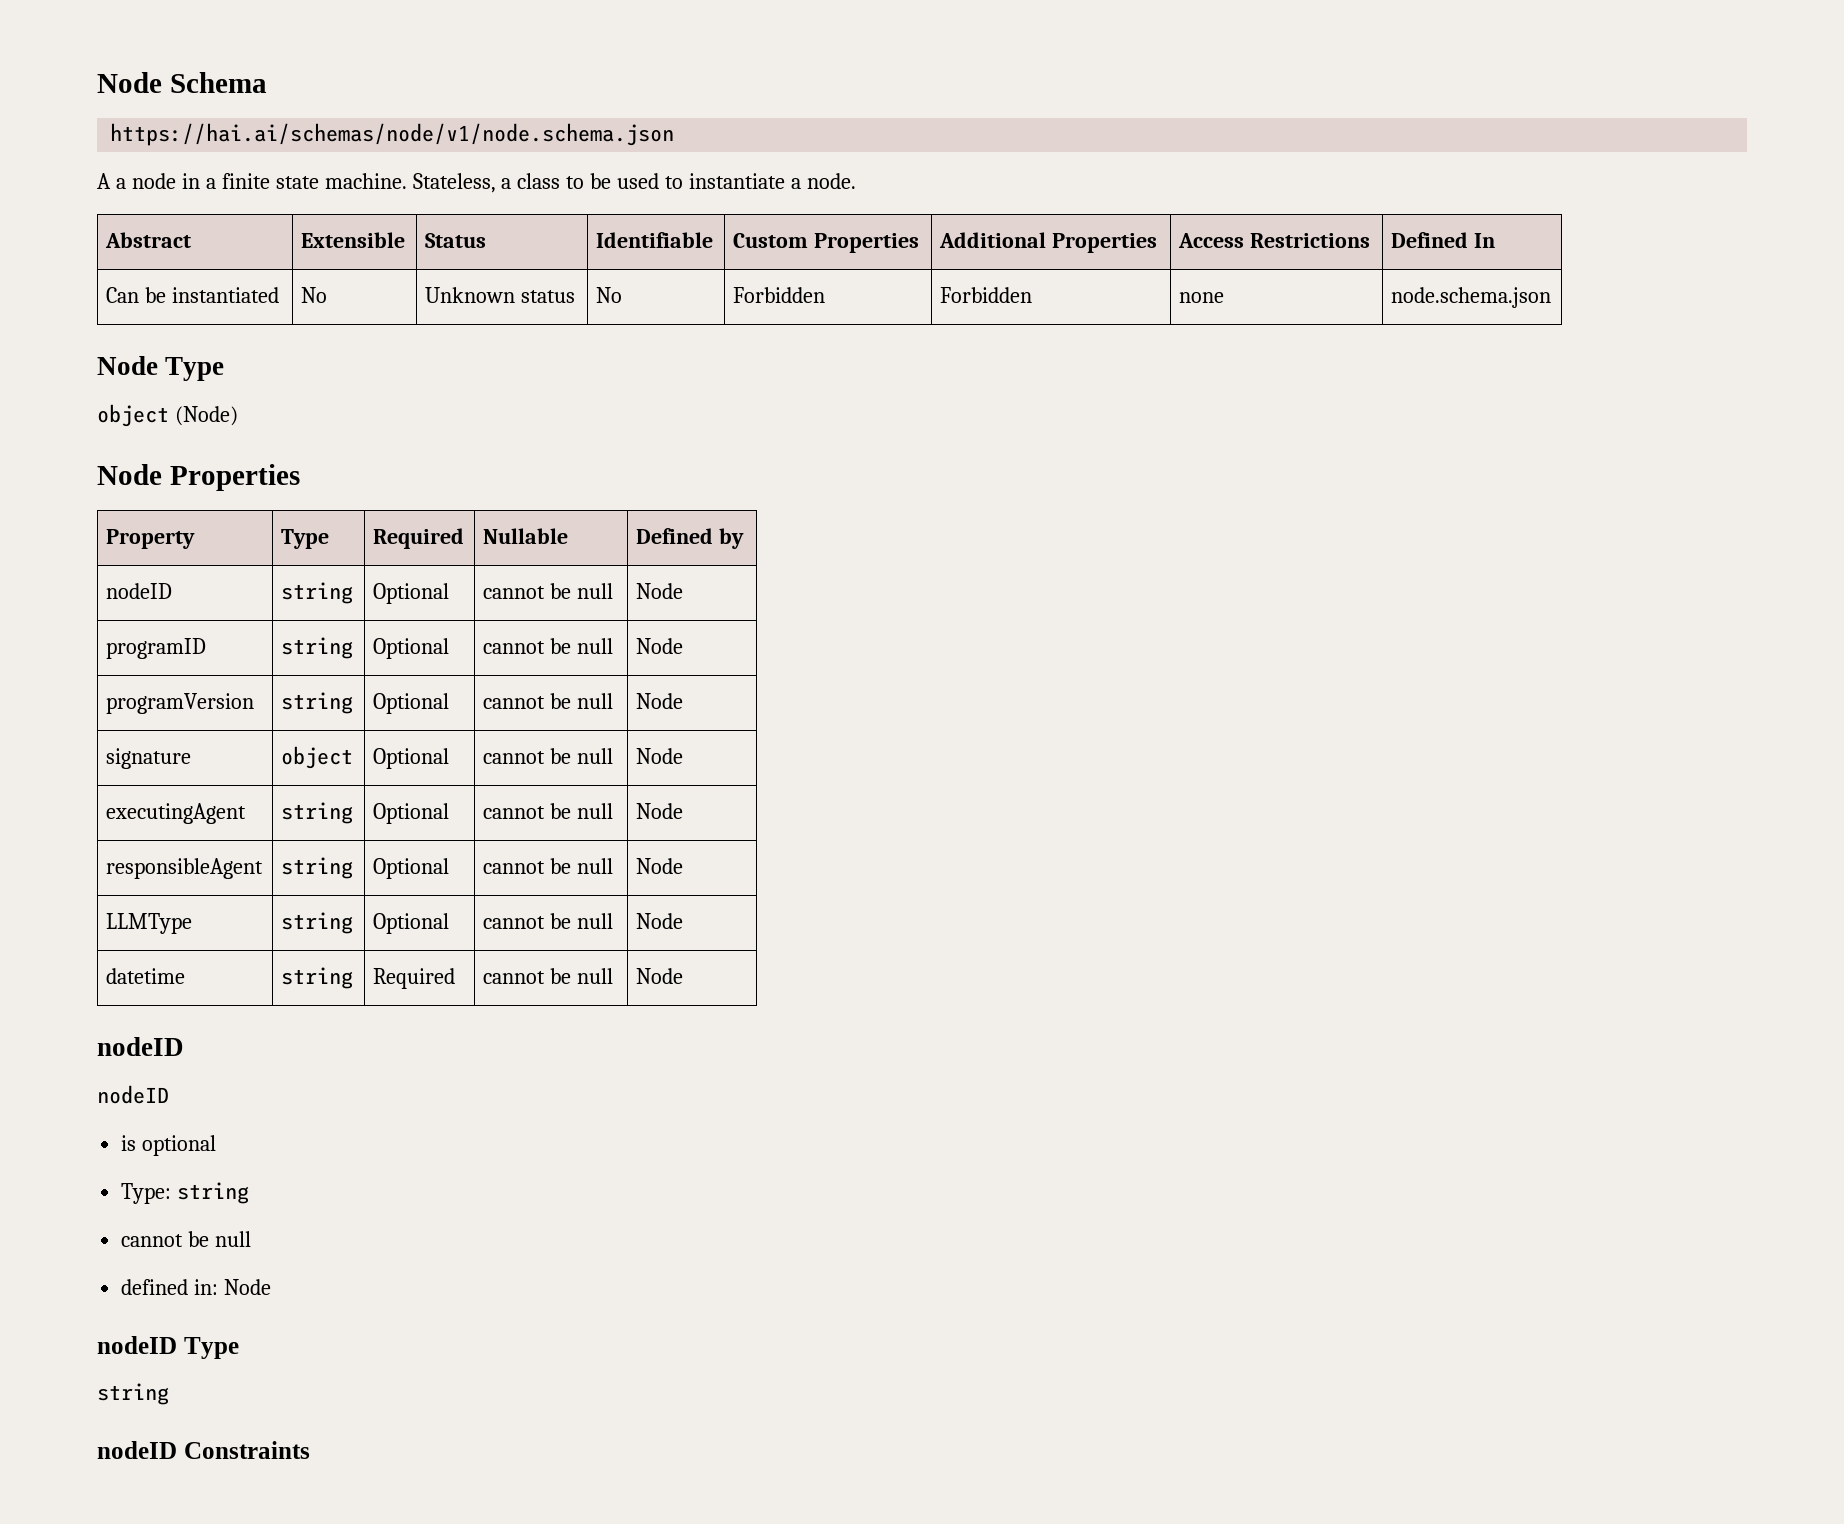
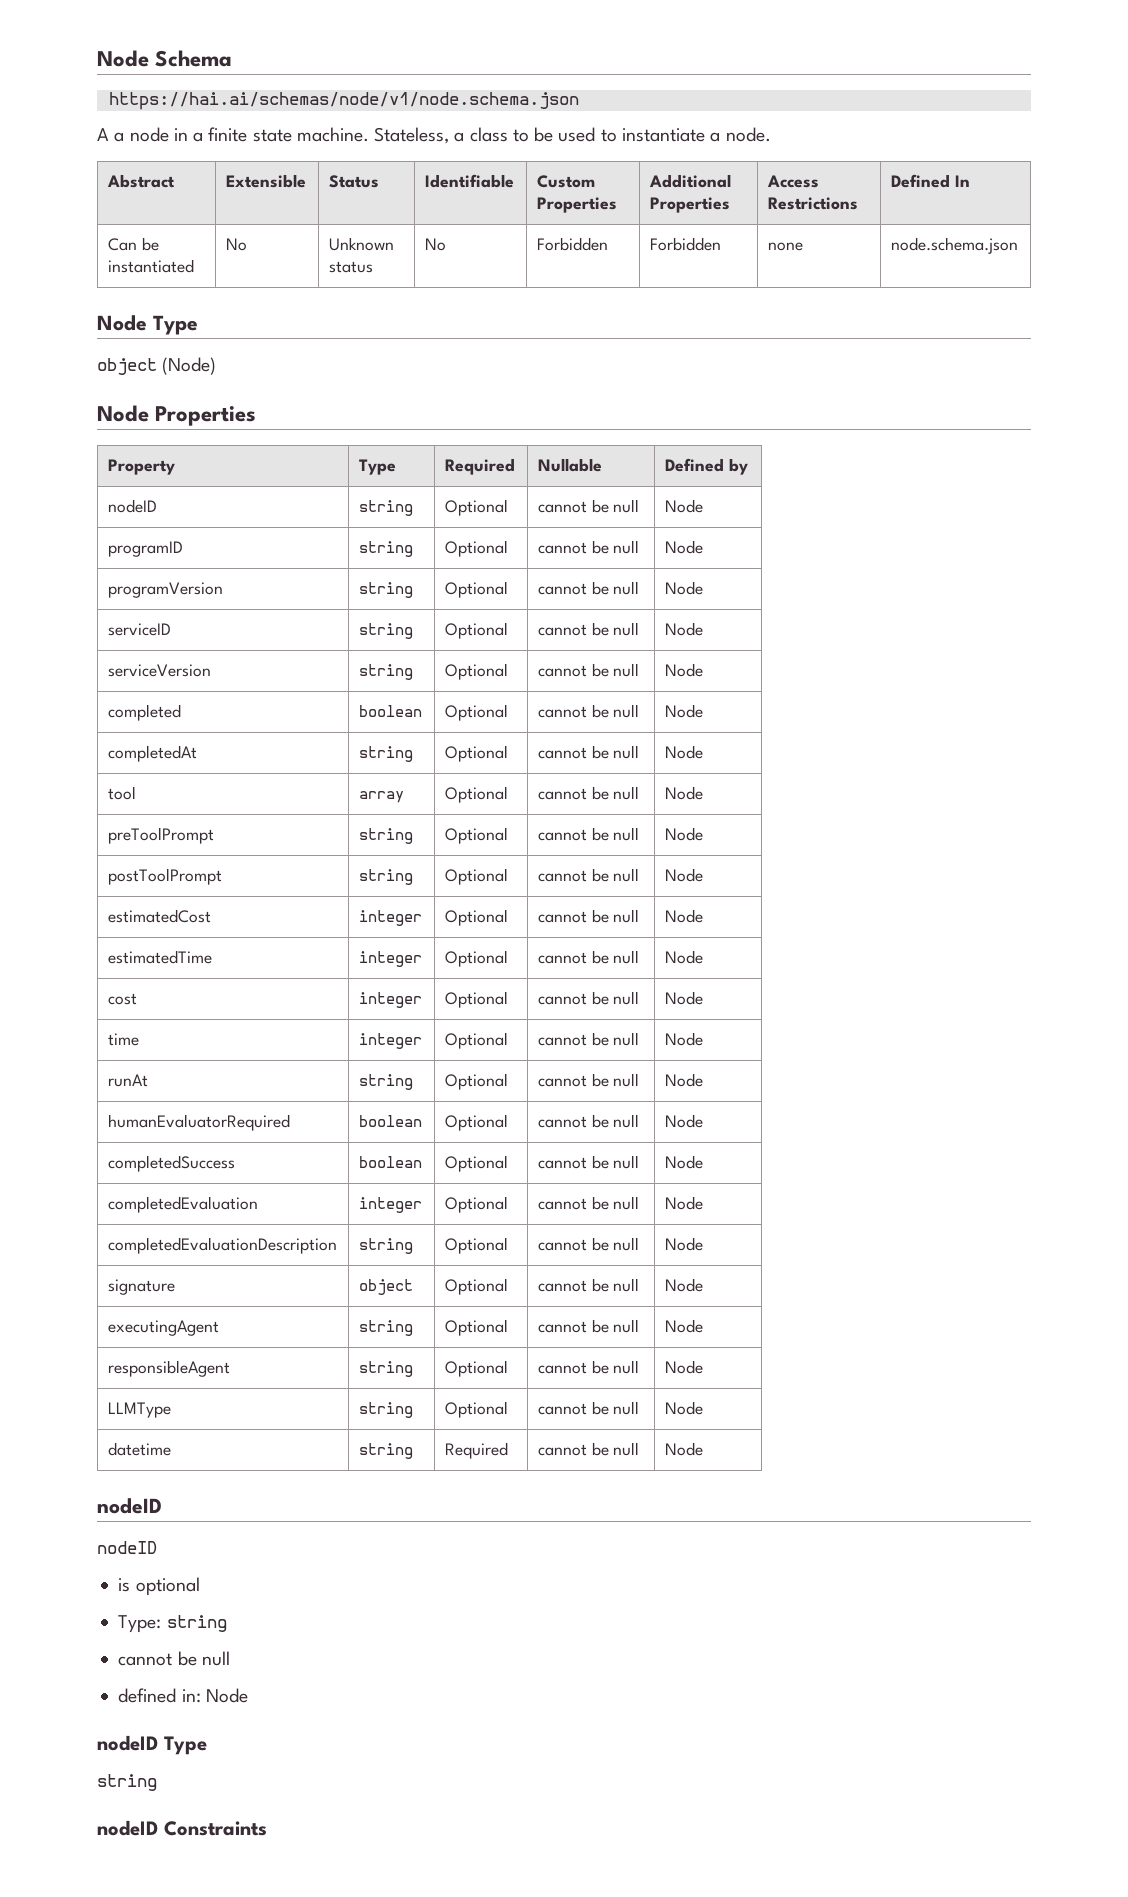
(684, 701) none -> [107,623,171,636] [358,623,413,639] [444,622,508,639] [537,622,640,636] [664,622,703,636] [107,664,211,677] [358,664,413,680] [444,663,508,680] [537,663,640,677] [664,663,703,677] [107,704,181,721] [358,705,422,717] [444,704,508,721] [537,704,640,718] [664,704,703,718] [107,745,197,762] [358,746,413,762] [444,745,508,762] [537,745,640,759] [664,745,703,759] [107,786,136,800] [358,791,404,803] [444,786,508,803] [537,786,640,800] [664,786,703,800] [107,827,214,844] [358,828,413,844] [444,827,508,844] [537,827,640,841] [664,827,703,841] [107,868,222,885] [358,869,413,885] [444,868,508,885] [537,868,640,882] [664,868,703,882] [107,909,211,923] [358,910,422,926] [444,909,508,926] [537,909,640,923] [664,909,703,923] [107,950,212,964] [358,951,422,967] [444,950,508,967] [537,950,640,964] [664,950,703,964] [107,993,137,1005] [358,992,422,1008] [444,991,508,1008] [537,991,640,1005] [664,991,703,1005] [107,1033,139,1046] [358,1033,422,1049] [444,1032,508,1049] [537,1032,640,1046] [664,1032,703,1046] [107,1074,148,1087] [358,1074,413,1090] [444,1073,508,1090] [537,1073,640,1087] [664,1073,703,1087] [107,1114,290,1131] [358,1115,422,1127] [444,1114,508,1131] [537,1114,640,1128] [664,1114,703,1128] [107,1155,235,1172] [358,1156,422,1168] [444,1155,508,1172] [537,1155,640,1169] [664,1155,703,1169] [107,1196,258,1213] [358,1197,422,1213] [444,1196,508,1213] [537,1196,640,1210] [664,1196,703,1210] [107,1237,337,1254] [358,1238,413,1254] [444,1237,508,1254] [537,1237,640,1251] [664,1237,703,1251] // serviceID | string | Optional | cannot be null | Node // serviceVersion | string | Optional | cannot be null | Node // completed | boolean | Optional | cannot be null | Node // completedAt | string | Optional | cannot be null | Node // tool | array | Optional | cannot be null | Node // preToolPrompt | string | Optional | cannot be null | Node // postToolPrompt | string | Optional | cannot be null | Node // estimatedCost | integer | Optional | cannot be null | Node // estimatedTime | integer | Optional | cannot be null | Node // cost | integer | Optional | cannot be null | Node // time | integer | Optional | cannot be null | Node // runAt | string | Optional | cannot be null | Node // humanEvaluatorRequired | boolean | Optional | cannot be null | Node // completedSuccess | boolean | Optional | cannot be null | Node // completedEvaluation | integer | Optional | cannot be null | Node // completedEvaluationDescription | string | Optional | cannot be null | Node

